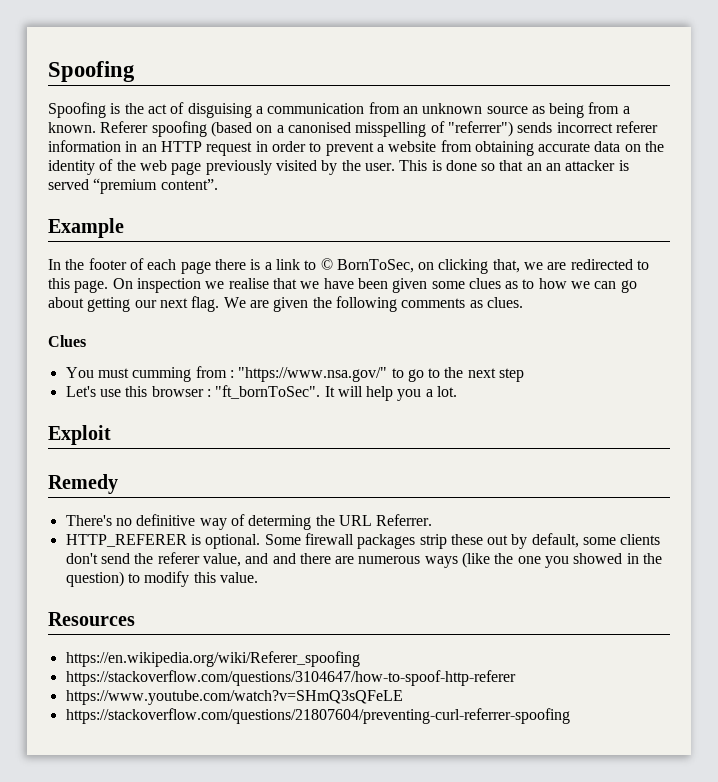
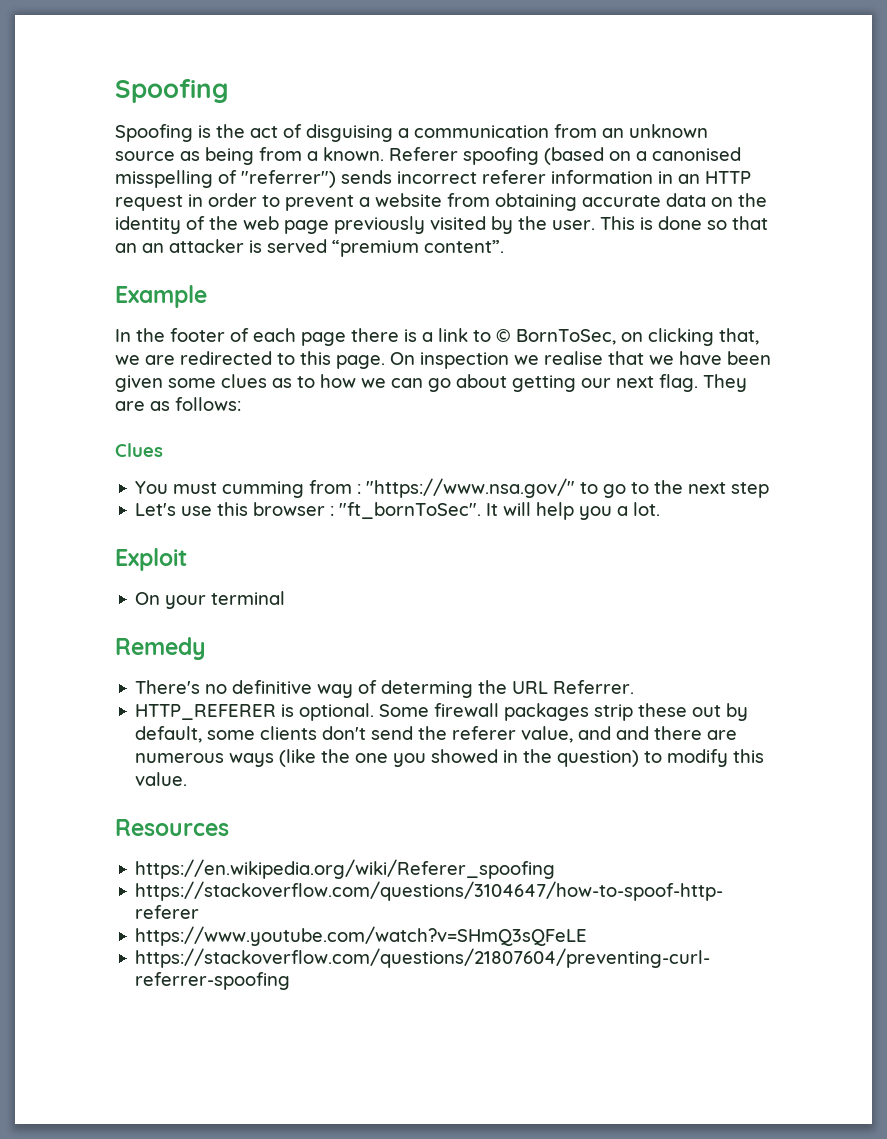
[223,296,523,312] We are given the following comments as clues. -> [703,374,747,392] [115,397,241,411] They are as follows:
(111, 435) none -> [135,591,286,609] // On your terminal

